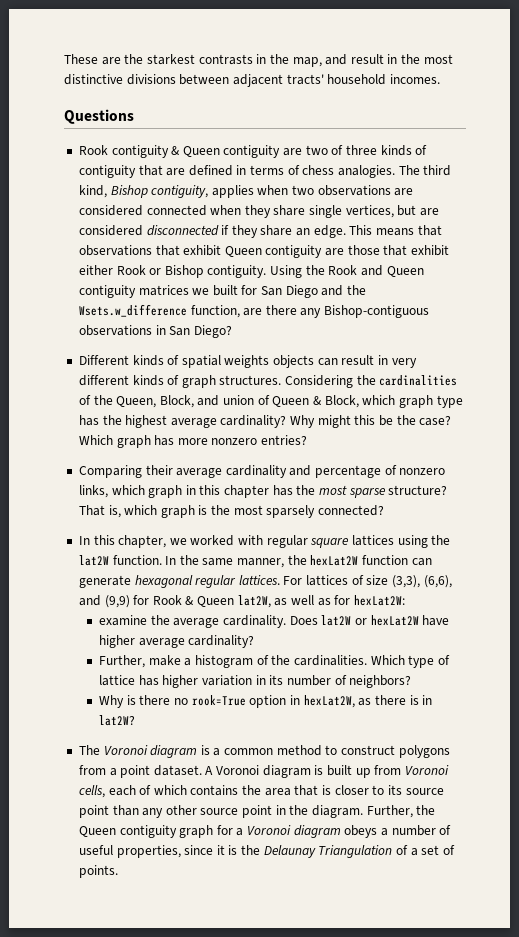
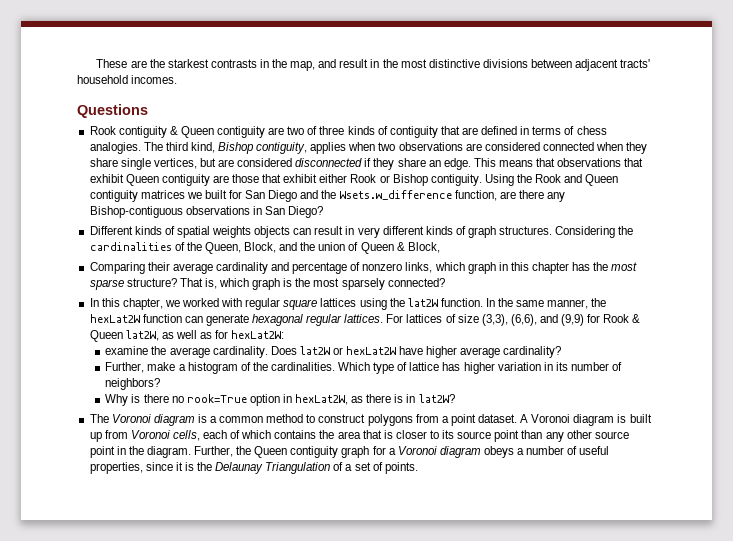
(220, 400) none -> [300,242,316,251] the
[362,395,463,408] [78,415,452,428] [78,435,308,448] which graph type has the highest average cardinality? Why might this be the case? Which graph has more nonzero entries? -> (440, 247) none

